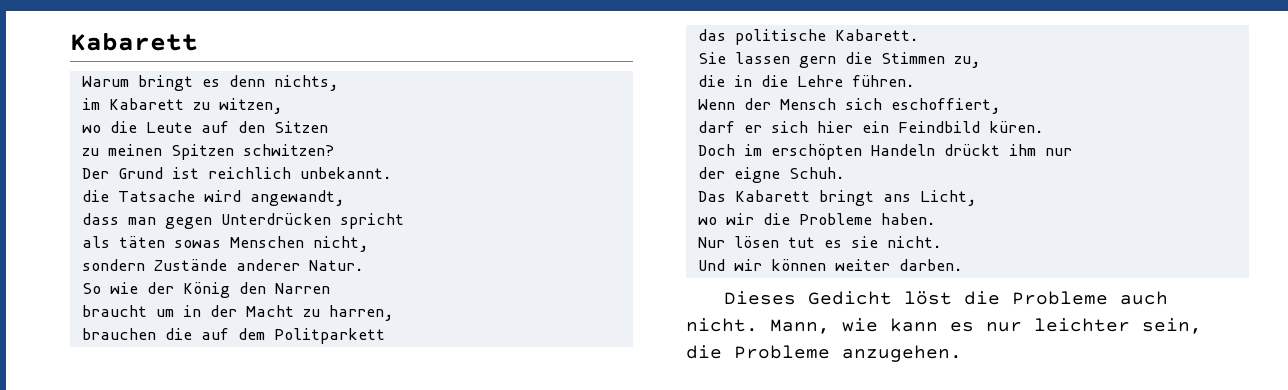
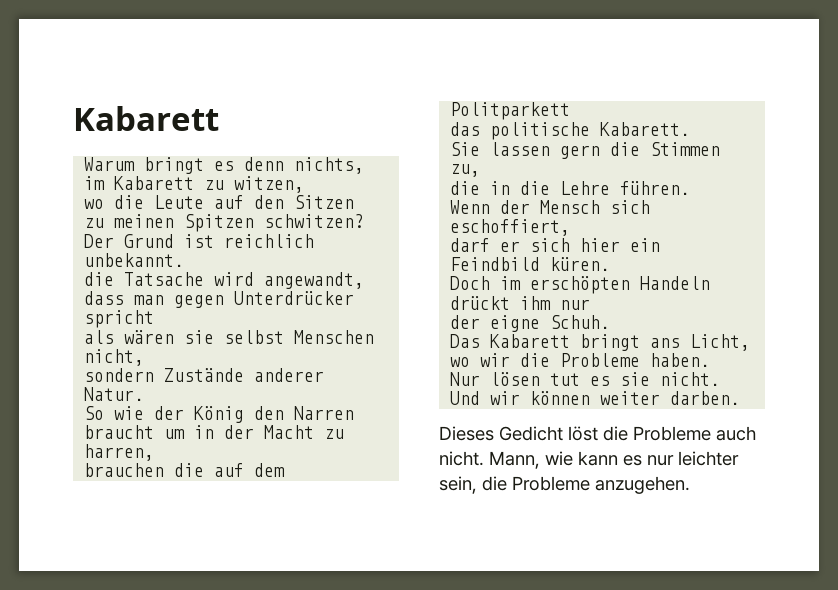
[220,213,331,225] Unterdrücken -> [234,291,355,305] Unterdrücker
[118,236,221,248] täten sowas -> [124,330,285,344] wären sie selbst

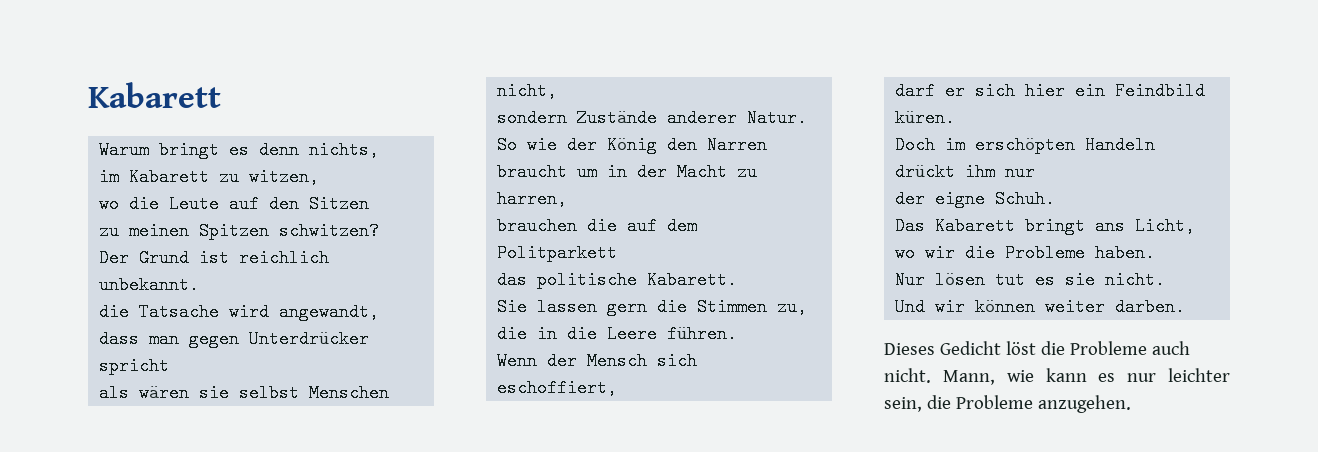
[560,181,611,195] Lehre -> [607,325,658,343] Leere

